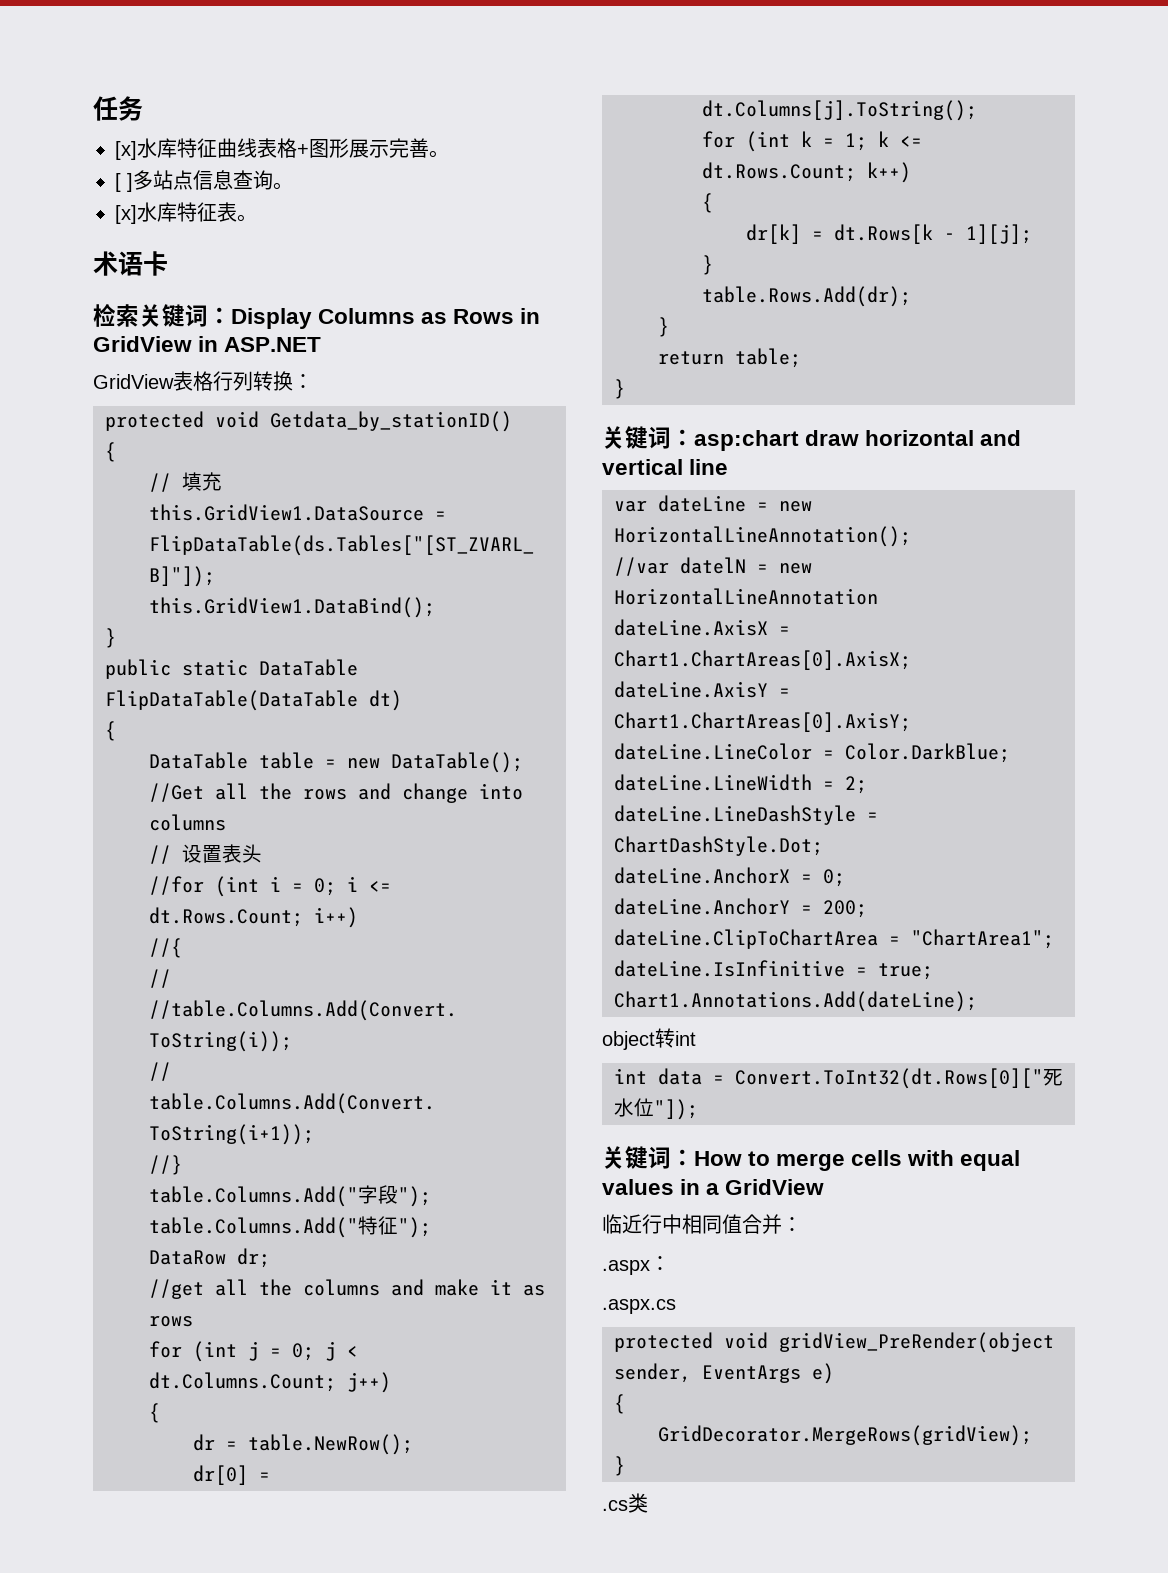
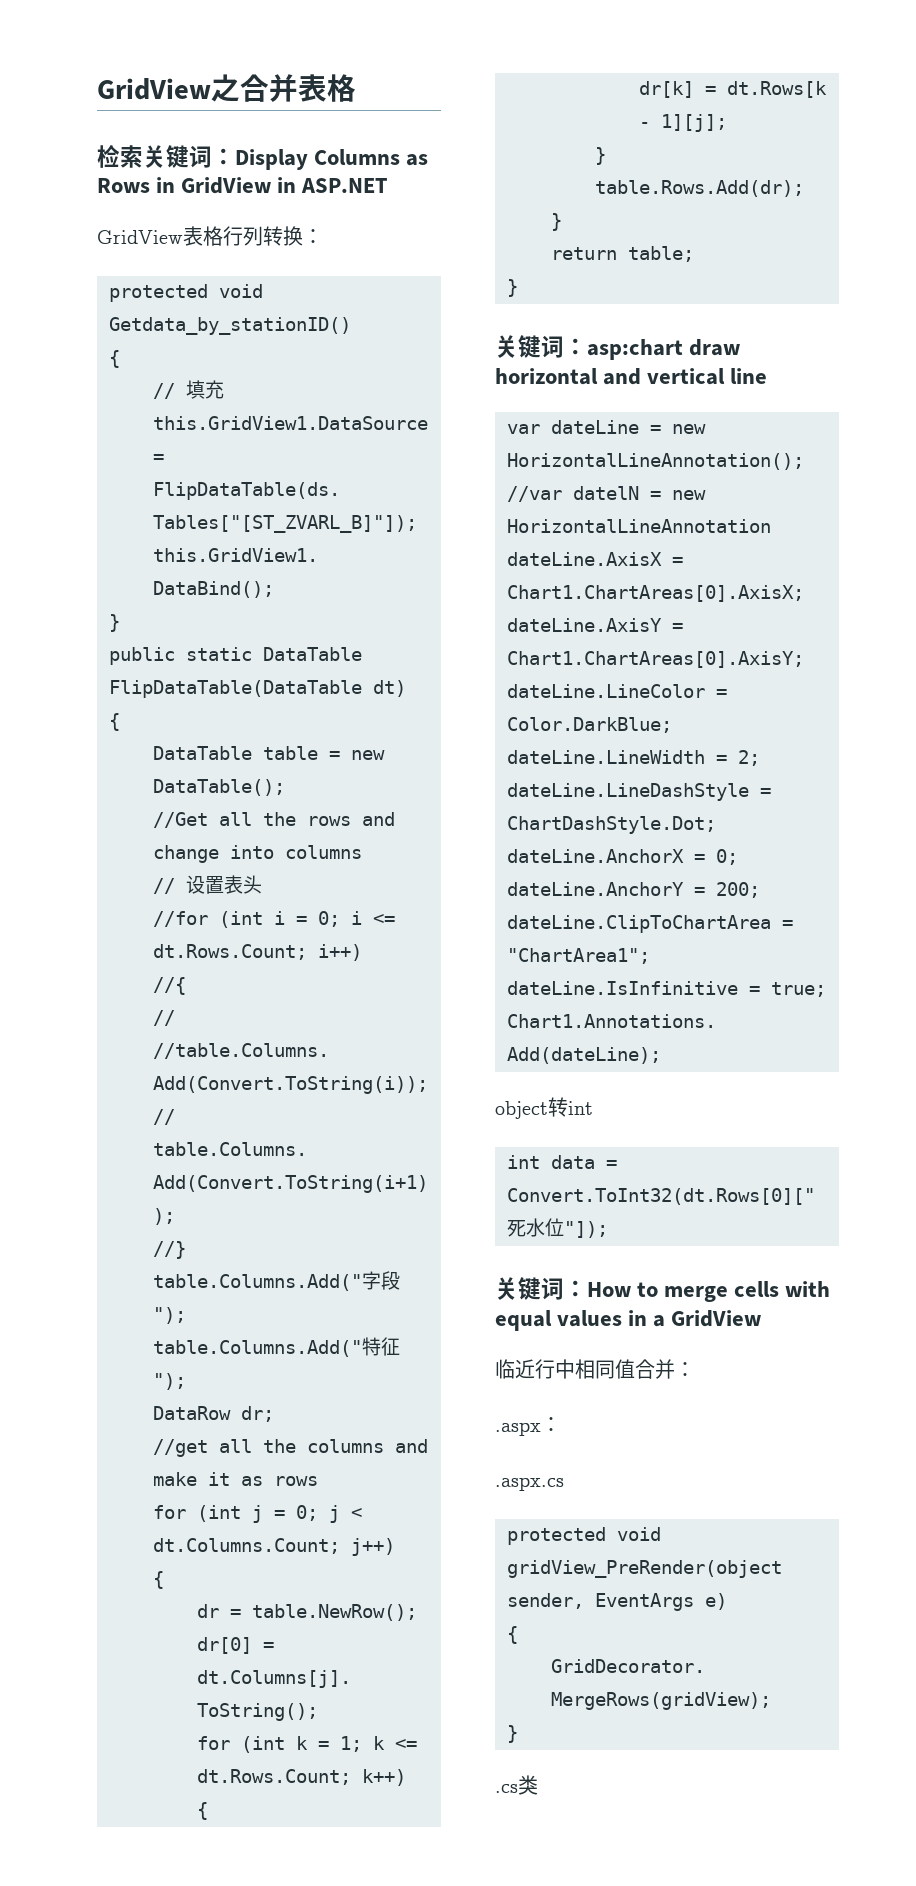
[93,96,143,121] [115,138,449,160] [115,170,293,192] [115,202,257,224] [93,251,168,276] 任务 // [x]水库特征曲线表格+图形展示完善。 // [ ]多站点信息查询。 // [x]水库特征表。 // 术语卡 -> [97,74,356,102] GridView之合并表格

